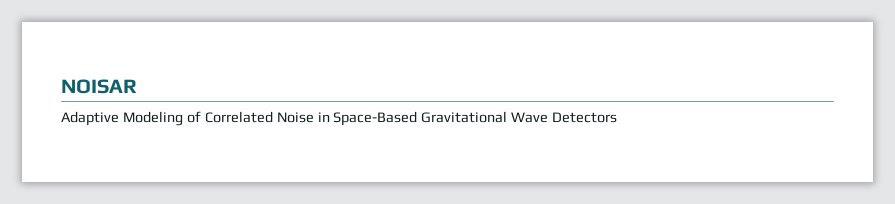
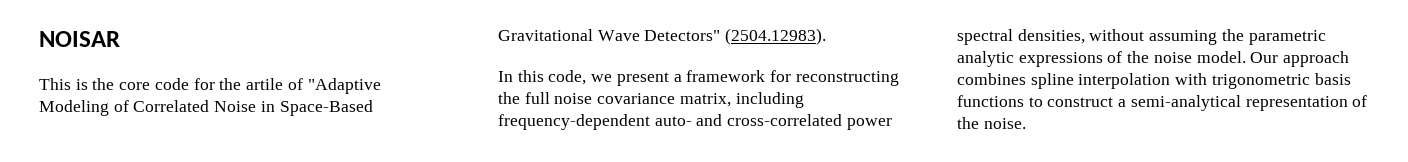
[61,111,119,126] Adaptive -> [39,78,381,94] This is the core code for the artile of "Adaptive
[552,112,618,123] Detectors -> [644,28,827,45] [498,70,899,86] [498,92,804,108] [498,114,892,130] [957,29,1326,45] [957,51,1350,67] [957,73,1351,89] [957,95,1368,111] [957,117,1026,129] Detectors" (2504.12983). // In this code, we present a framework for reconstructing the full noise covariance matrix, including frequency-dependent auto- and cross-correlated power spectral densities, without assuming the parametric analytic expressions of the noise model. Our approach combines spline interpolation with trigonometric basis functions to construct a semi-analytical representation of the noise.

